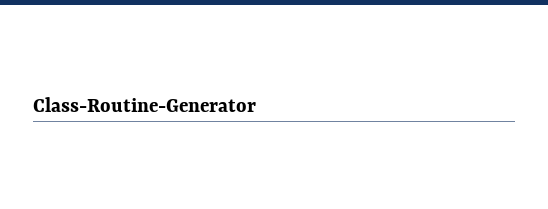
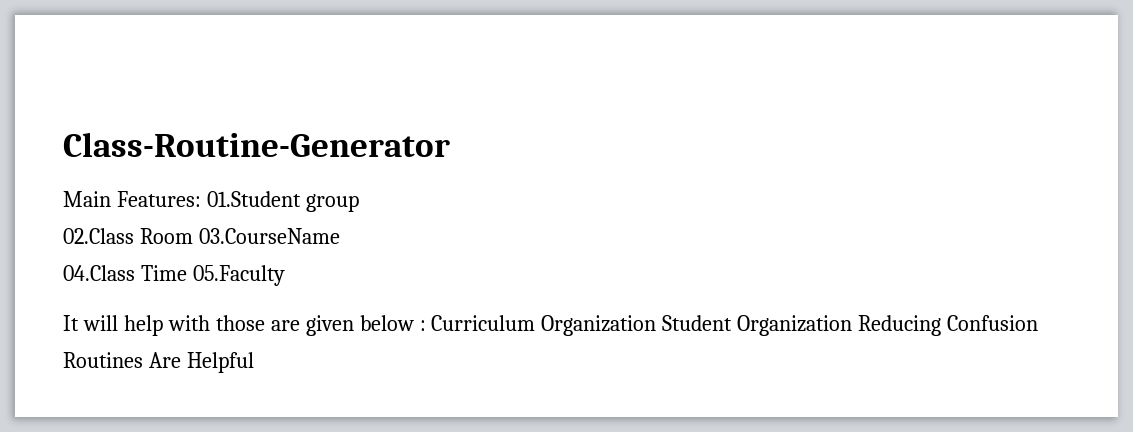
(256, 104) none -> [63,191,359,212] [63,228,340,244] [63,265,285,286] [63,315,1039,336] [63,352,254,373] // Main Features: 01.Student group // 02.Class Room 03.CourseName // 04.Class Time 05.Faculty // It will help with those are given below : Curriculum Organization Student Organization Reducing Confusion Routines Are Helpful

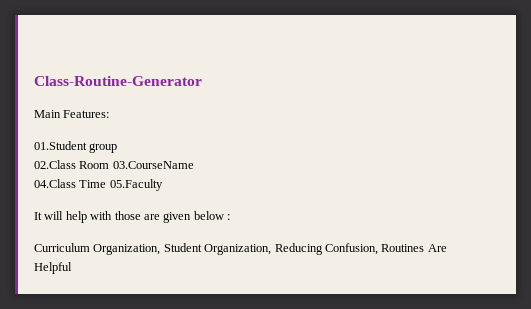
(201, 199) none -> (110, 114) //
[431,315,1039,336] Curriculum Organization Student Organization Reducing Confusion -> [34,243,378,255] // Curriculum Organization, Student Organization, Reducing Confusion,

